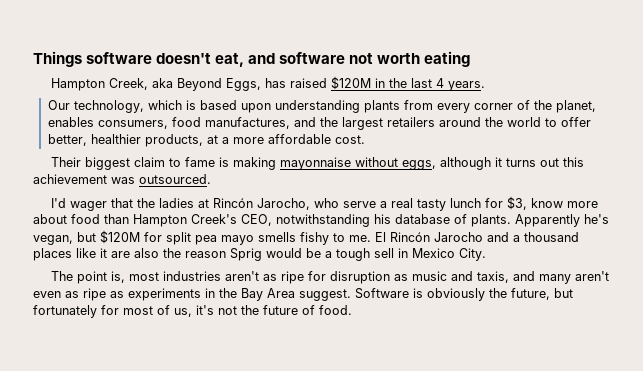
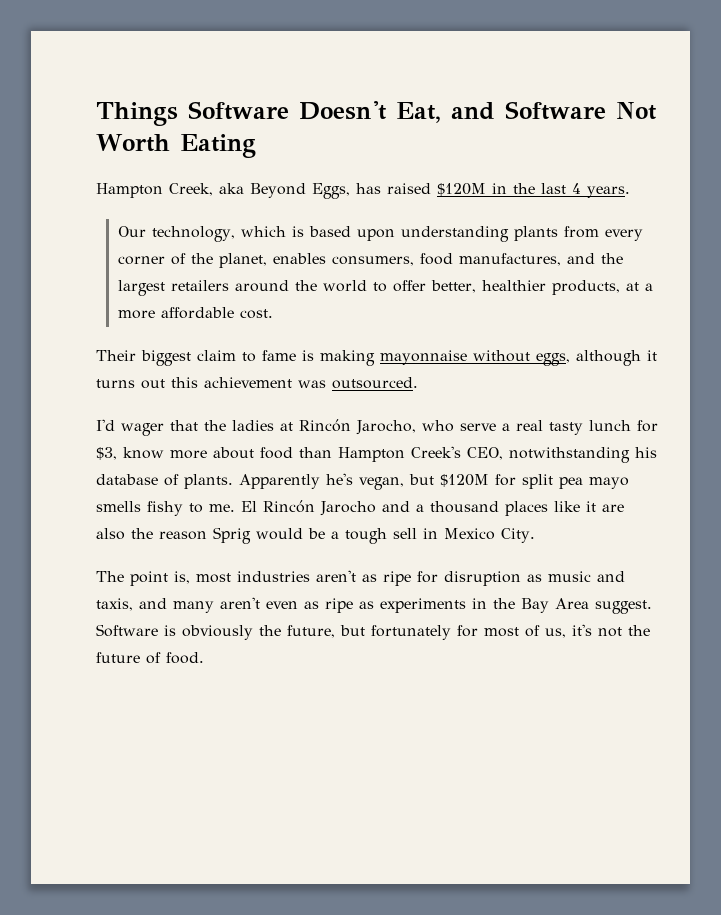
[86,51,471,67] software doesn't eat, and software not worth eating -> [188,101,657,123] [96,134,256,158] Software Doesn't Eat, and Software Not Worth Eating

